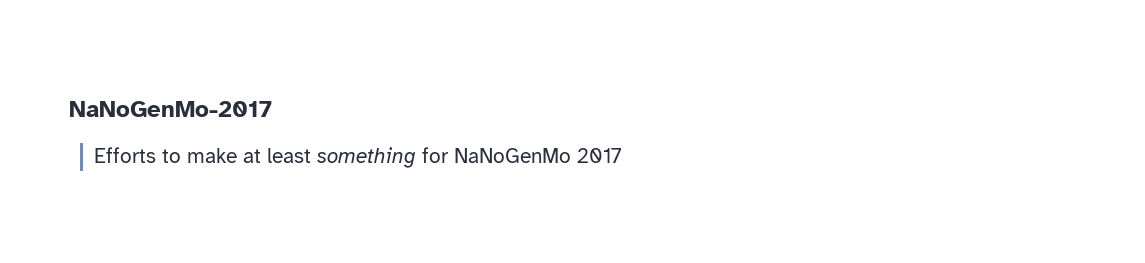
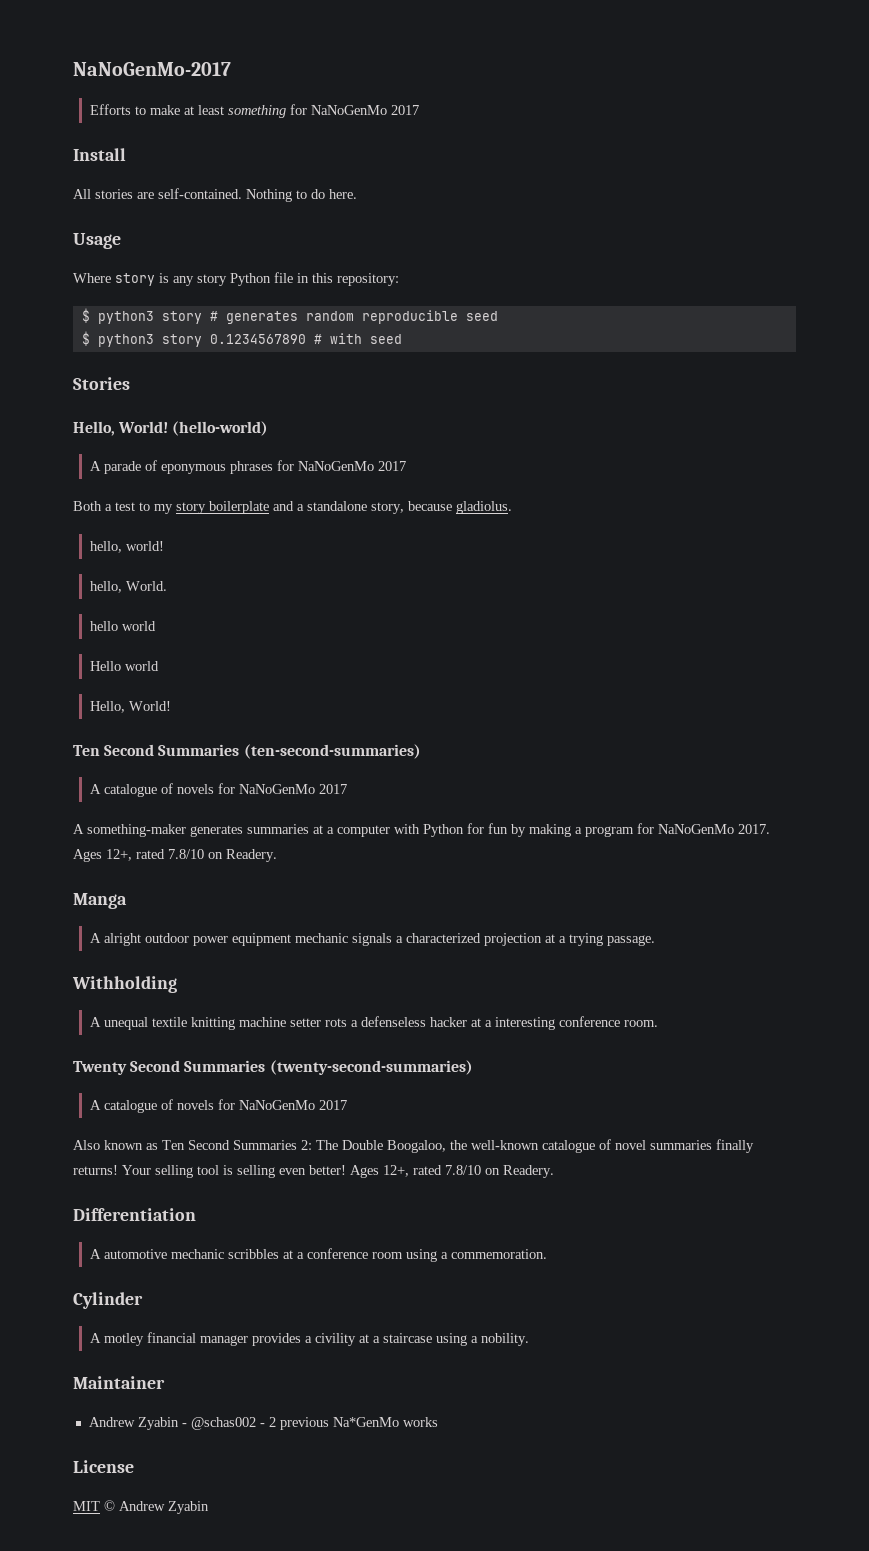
(623, 155) none -> [73,148,126,161] [73,188,357,202] [73,233,121,249] [73,272,399,286] [81,308,498,324] [81,331,402,347] [73,377,130,390] [73,421,269,436] [89,460,406,474] [73,501,512,514] [89,541,164,553] [89,581,167,593] [89,621,156,631] [89,661,159,671] [89,701,171,713] [73,744,421,759] [89,783,347,797] [73,823,770,837] [73,849,277,862] [73,893,127,909] [89,933,655,946] [72,976,177,993] [89,1016,658,1030] [73,1060,473,1075] [89,1099,347,1113] [73,1139,754,1153] [73,1165,554,1178] [73,1208,196,1221] [89,1248,547,1262] [73,1292,143,1309] [89,1332,529,1346] [73,1376,165,1389] [88,1417,438,1430] [73,1460,134,1473] [73,1500,209,1514] // Install // All stories are self-contained. Nothing to do here. // Usage // Where story is any story Python file in this repository: // $ python3 story # generates random reproducible seed // $ python3 story 0.1234567890 # with seed // Stories // Hello, World! (hello-world) // A parade of eponymous phrases for NaNoGenMo 2017 // Both a test to my story boilerplate and a standalone story, because gladiolus. // hello, world! // hello, World. // hello world // Hello world // Hello, World! // Ten Second Summaries (ten-second-summaries) // A catalogue of novels for NaNoGenMo 2017 // A something-maker generates summaries at a computer with Python for fun by making a program for NaNoGenMo 2017. Ages 12+, rated 7.8/10 on Readery. // Manga // A alright outdoor power equipment mechanic signals a characterized projection at a trying passage. // Withholding // A unequal textile knitting machine setter rots a defenseless hacker at a interesting conference room. // Twenty Second Summaries (twenty-second-summaries) // A catalogue of novels for NaNoGenMo 2017 // Also known as Ten Second Summaries 2: The Double Boogaloo, the well-known catalogue of novel summaries finally returns! Your selling tool is selling even better! Ages 12+, rated 7.8/10 on Readery. // Differentiation // A automotive mechanic scribbles at a conference room using a commemoration. // Cylinder // A motley financial manager provides a civility at a staircase using a nobility. // Maintainer // Andrew Zyabin - @schas002 - 2 previous Na*GenMo works // License // MIT © Andrew Zyabin

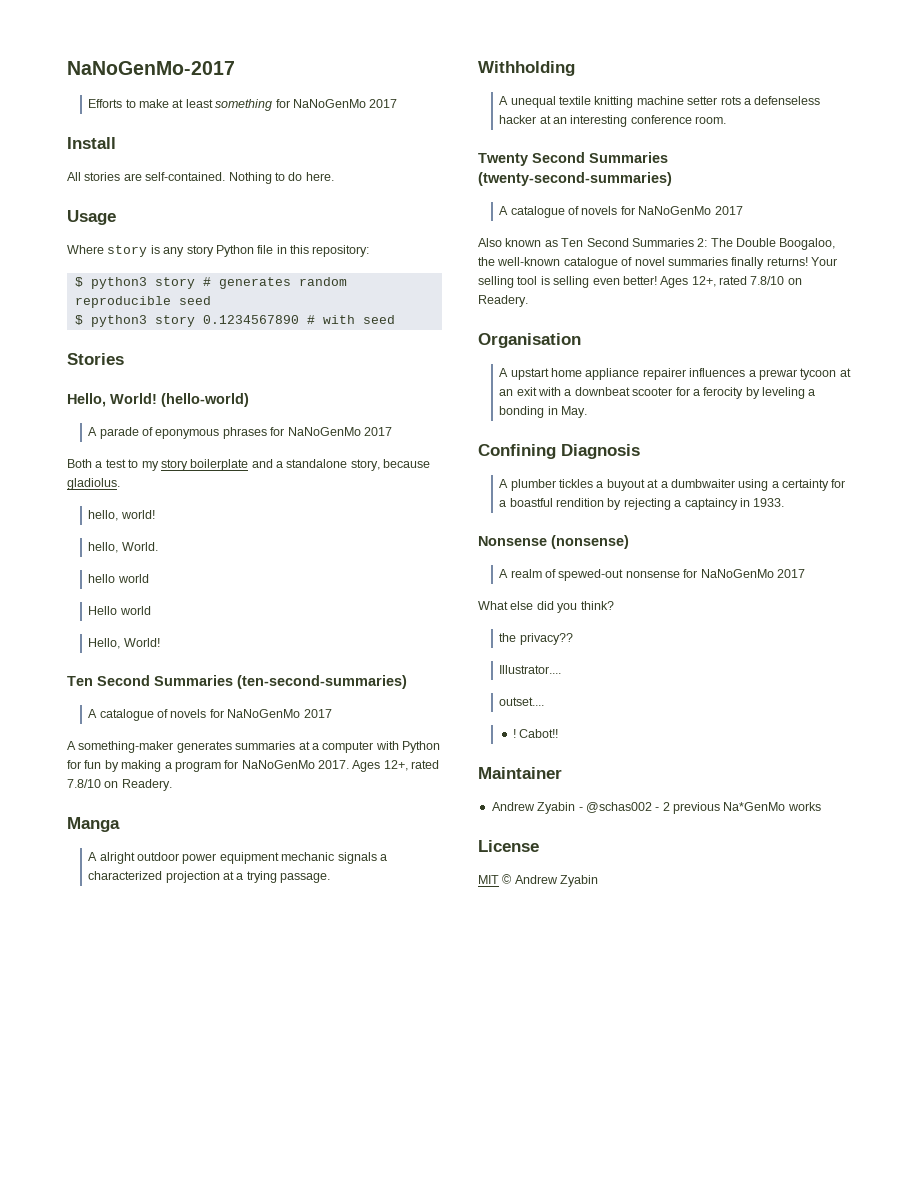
[484,1020,492,1027] a -> [553,117,568,124] an
[73,1208,196,1221] [89,1248,547,1262] [73,1292,143,1309] [89,1332,529,1346] Differentiation // A automotive mechanic scribbles at a conference room using a commemoration. // Cylinder // A motley financial manager provides a civility at a staircase using a nobility. -> [478,333,581,348] [499,368,851,380] [499,387,816,399] [499,406,588,418] [478,444,640,459] [499,479,846,491] [499,498,785,510] [478,535,629,549] [499,569,805,581] [478,601,614,613] [499,633,573,645] [499,665,562,674] [499,697,545,706] [513,729,559,738] Organisation // A upstart home appliance repairer influences a prewar tycoon at an exit with a downbeat scooter for a ferocity by leveling a bonding in May. // Confining Diagnosis // A plumber tickles a buyout at a dumbwaiter using a certainty for a boastful rendition by rejecting a captaincy in 1933. // Nonsense (nonsense) // A realm of spewed-out nonsense for NaNoGenMo 2017 // What else did you think? // the privacy?? // Illustrator.... // outset.... // ! Cabot!!

